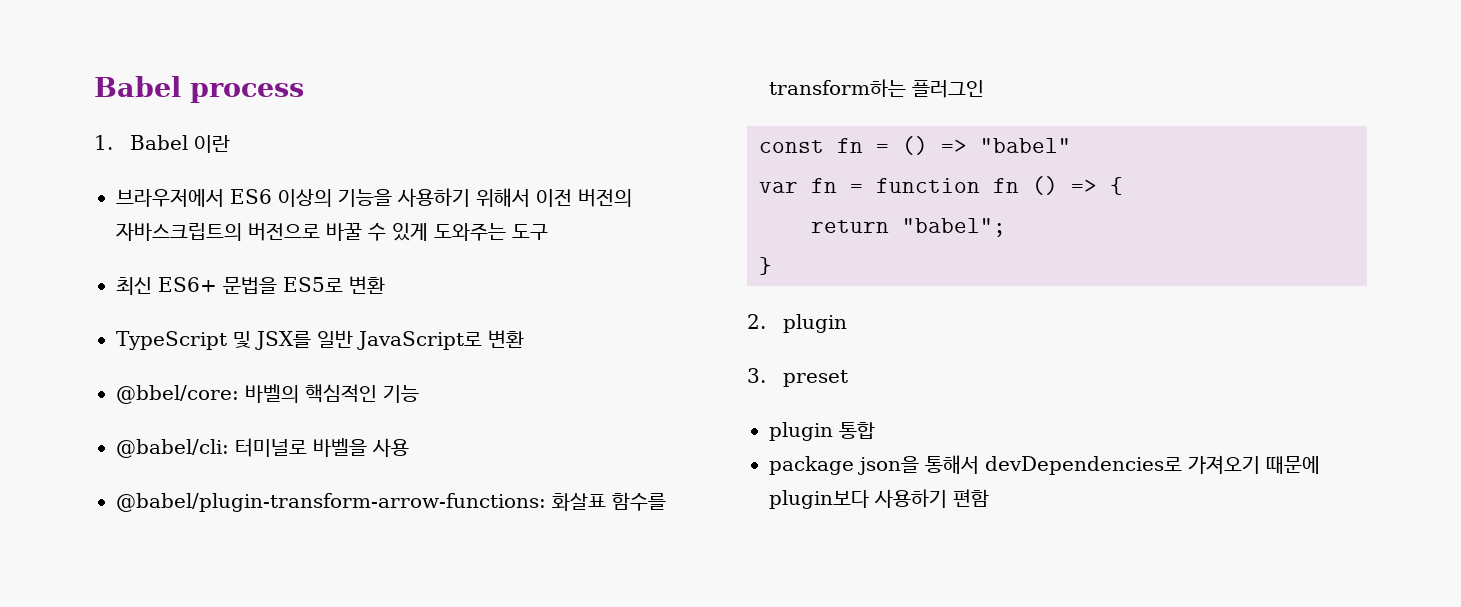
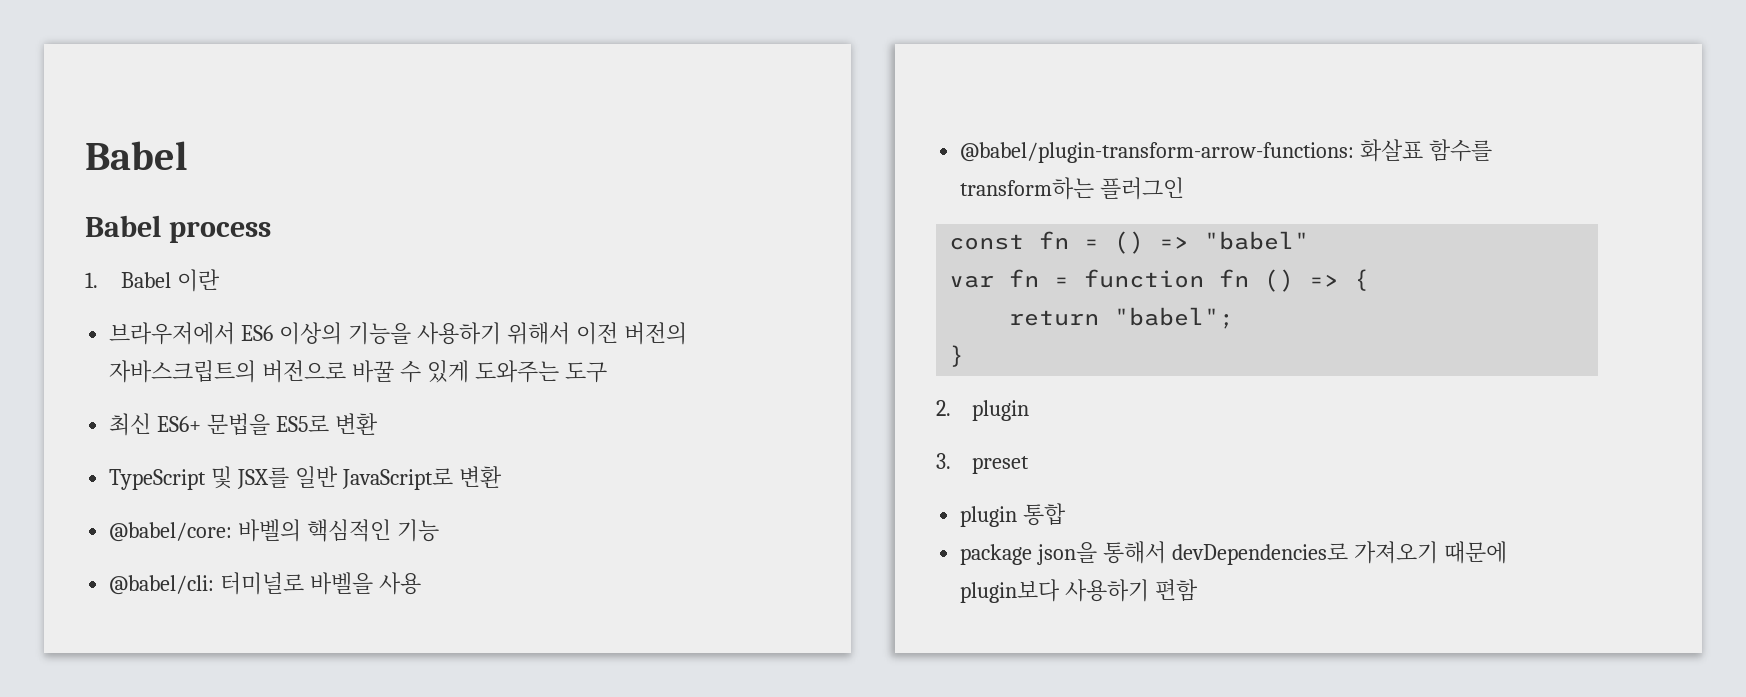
[94,76,181,97] Babel -> [85,141,187,170] [85,215,161,237] Babel // Babel
[116,385,239,404] @bbel/core: -> [109,522,233,542] @babel/core:

